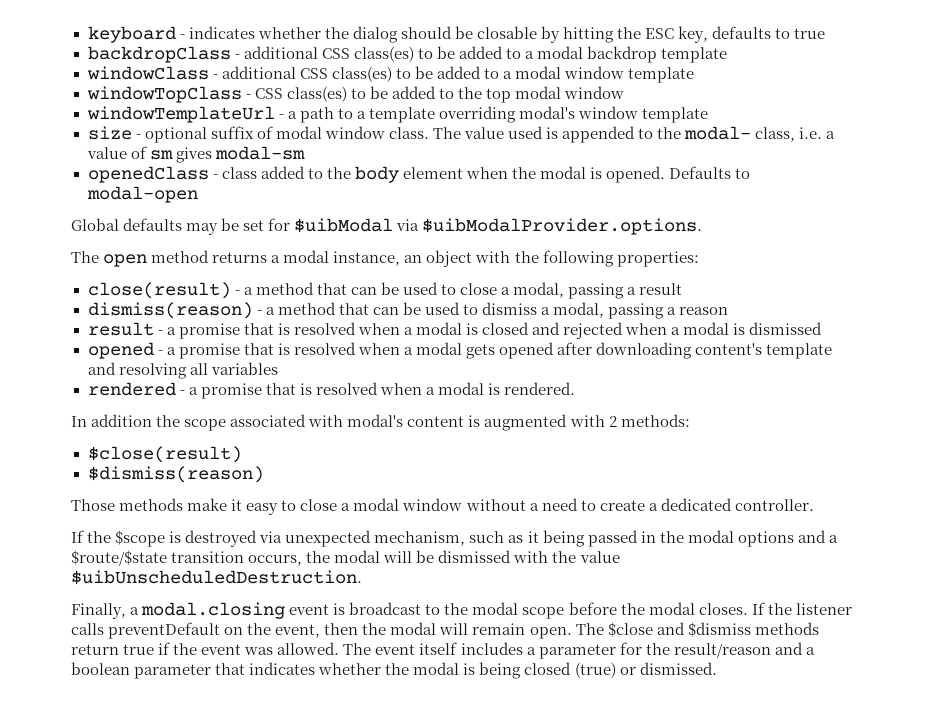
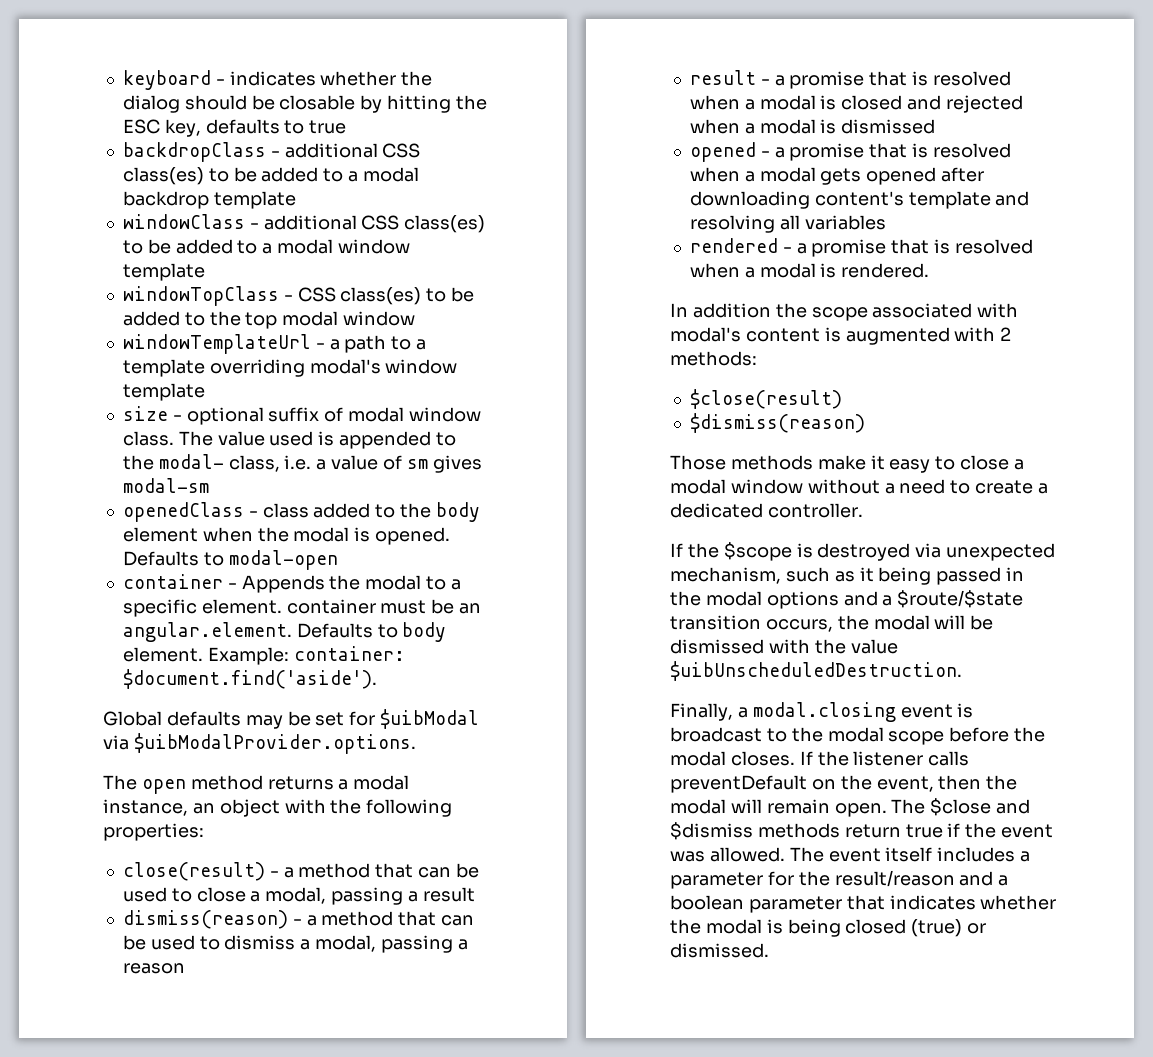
(198, 194) none -> [122,574,461,593] [122,599,482,617] [122,622,447,642] [122,646,405,665] [122,669,377,689] // container - Appends the modal to a specific element. container must be an angular.element. Defaults to body element. Example: container: $document.find('aside').

